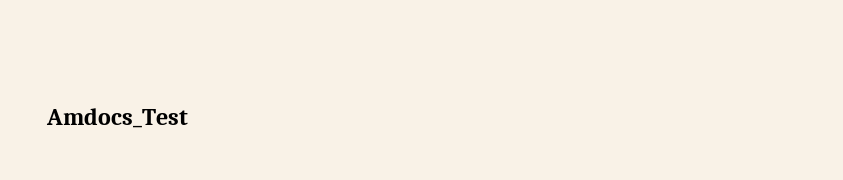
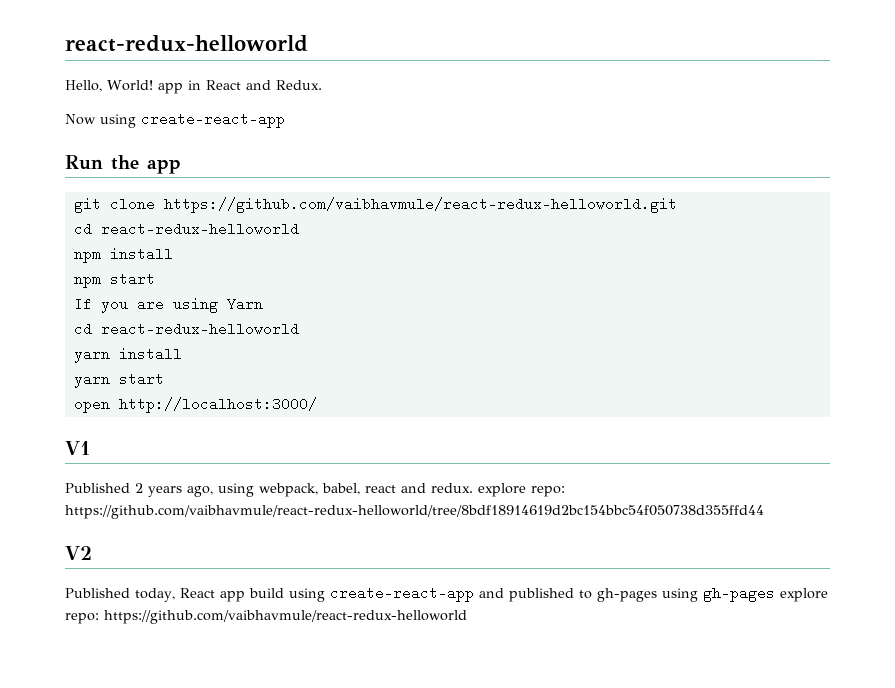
[46,108,188,128] Amdocs_Test -> [65,35,308,52] [65,80,322,94] [65,112,285,128] [65,155,181,174] [73,197,677,213] [73,222,299,236] [73,247,173,263] [73,272,155,288] [73,297,263,313] [73,322,299,336] [73,347,182,363] [73,372,164,388] [73,397,317,413] [65,441,90,455] [65,483,565,497] [65,505,764,519] [65,546,92,560] [65,586,828,602] [65,610,467,624] react-redux-helloworld // Hello, World! app in React and Redux. // Now using create-react-app // Run the app // git clone https://github.com/vaibhavmule/react-redux-helloworld.git // cd react-redux-helloworld // npm install // npm start // If you are using Yarn // cd react-redux-helloworld // yarn install // yarn start // open http://localhost:3000/ // V1 // Published 2 years ago, using webpack, babel, react and redux. explore repo: https://github.com/vaibhavmule/react-redux-helloworld/tree/8bdf18914619d2bc154bbc54f050738d355ffd44 // V2 // Published today, React app build using create-react-app and published to gh-pages using gh-pages explore repo: https://github.com/vaibhavmule/react-redux-helloworld

